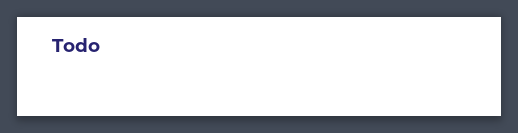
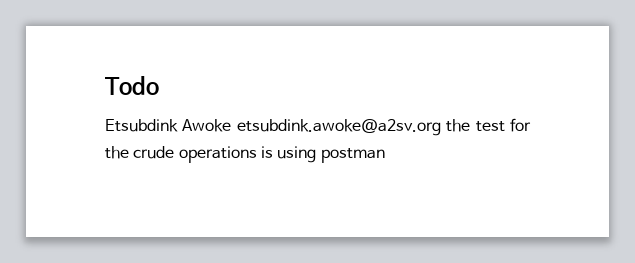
(100, 45) none -> [105,118,531,136] [105,146,385,163] // Etsubdink Awoke etsubdink.awoke@a2sv.org the test for the crude operations is using postman

